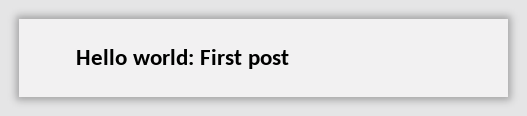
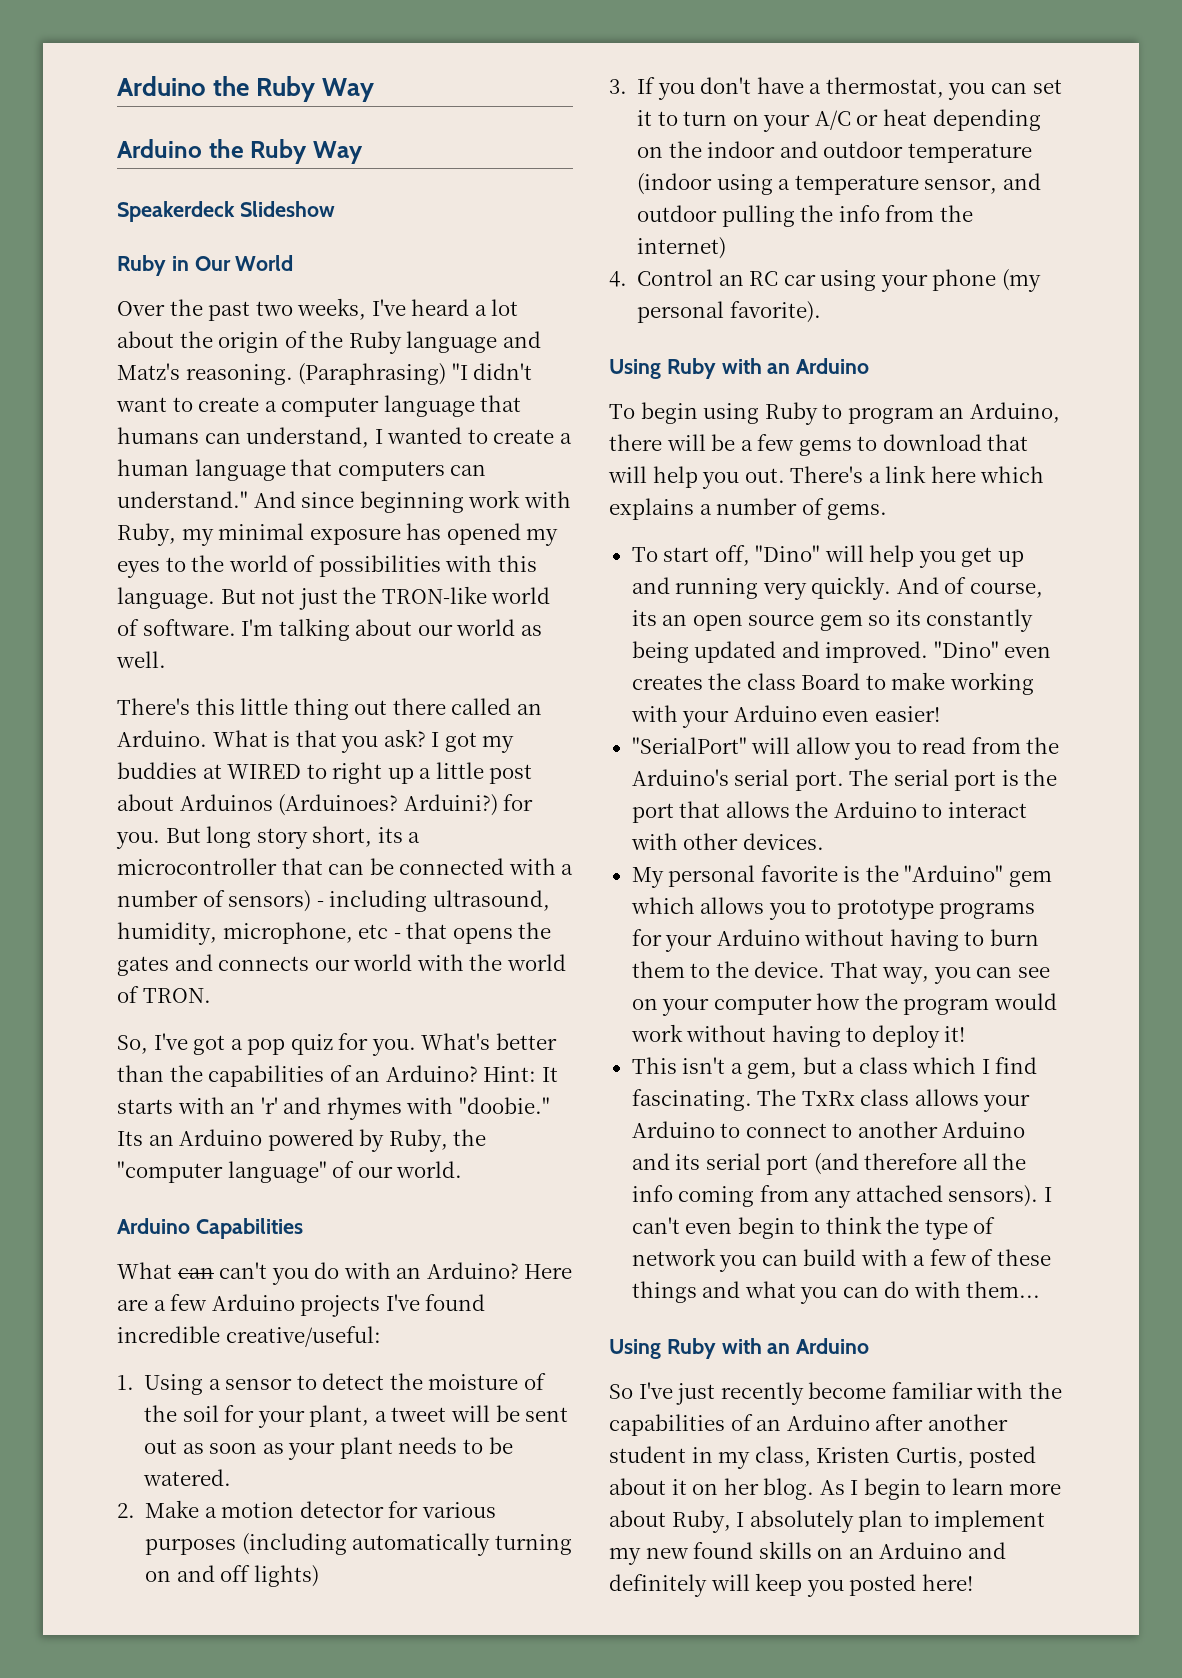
[76,49,290,69] Hello world: First post -> [117,76,375,102] [117,139,363,164] [117,201,335,222] [117,255,294,276] [117,298,519,321] [117,331,541,354] [117,363,533,385] [116,395,522,417] [117,427,572,448] [117,459,487,481] [117,490,571,513] [117,523,559,546] [117,555,537,578] [117,586,551,610] [117,618,542,641] [116,651,166,668] [117,698,542,720] [117,729,515,753] [117,762,533,784] [117,794,534,816] [116,826,421,849] [117,858,574,875] [117,890,550,912] [117,922,552,945] [117,954,566,976] [117,986,211,1003] [117,1033,557,1056] [117,1065,558,1087] [117,1097,550,1120] [117,1129,487,1152] [117,1161,463,1183] [117,1218,303,1239] [117,1262,573,1285] [117,1294,486,1317] [117,1326,381,1347] [117,1373,546,1395] [144,1405,569,1428] [144,1437,513,1460] [143,1469,232,1486] [117,1500,496,1518] [145,1533,572,1556] [145,1565,319,1587] [609,77,1062,100] [637,109,1041,132] [637,141,1032,163] [637,173,1041,195] [637,205,973,227] [637,237,727,259] [609,269,1041,292] [637,301,821,323] [609,358,870,379] [609,402,1060,425] [609,434,1029,456] [608,465,1045,489] [609,498,888,520] [631,545,1024,568] [631,576,1043,600] [631,609,1034,632] [631,641,1052,663] [631,672,1034,695] [630,705,940,728] [631,737,1060,760] [631,769,1058,791] [631,801,1027,823] [630,833,824,850] [631,865,1052,888] [630,897,1036,920] [631,929,1039,952] [631,961,1050,984] [631,993,1057,1016] [630,1024,966,1048] [631,1057,1038,1079] [631,1089,1031,1112] [631,1121,1026,1138] [631,1153,1027,1175] [631,1185,1052,1208] [631,1216,996,1240] [631,1248,1051,1272] [631,1281,1041,1304] [609,1338,870,1359] [609,1382,1062,1405] [609,1414,1008,1436] [609,1446,1037,1469] [609,1478,1062,1500] [609,1510,1046,1533] [609,1541,1006,1565] [609,1573,973,1597] Arduino the Ruby Way // Arduino the Ruby Way // Speakerdeck Slideshow // Ruby in Our World // Over the past two weeks, I've heard a lot about the origin of the Ruby language and Matz's reasoning. (Paraphrasing) "I didn't want to create a computer language that humans can understand, I wanted to create a human language that computers can understand." And since beginning work with Ruby, my minimal exposure has opened my eyes to the world of possibilities with this language. But not just the TRON-like world of software. I'm talking about our world as well. // There's this little thing out there called an Arduino. What is that you ask? I got my buddies at WIRED to right up a little post about Arduinos (Arduinoes? Arduini?) for you. But long story short, its a microcontroller that can be connected with a number of sensors) - including ultrasound, humidity, microphone, etc - that opens the gates and connects our world with the world of TRON. // So, I've got a pop quiz for you. What's better than the capabilities of an Arduino? Hint: It starts with an 'r' and rhymes with "doobie." Its an Arduino powered by Ruby, the "computer language" of our world. // Arduino Capabilities // What can can't you do with an Arduino? Here are a few Arduino projects I've found incredible creative/useful: // 1. Using a sensor to detect the moisture of the soil for your plant, a tweet will be sent out as soon as your plant needs to be watered. // 2. Make a motion detector for various purposes (including automatically turning on and off lights) // 3. If you don't have a thermostat, you can set it to turn on your A/C or heat depending on the indoor and outdoor temperature (indoor using a temperature sensor, and outdoor pulling the info from the internet) // 4. Control an RC car using your phone (my personal favorite). // Using Ruby with an Arduino // To begin using Ruby to program an Arduino, there will be a few gems to download that will help you out. There's a link here which explains a number of gems. // To start off, "Dino" will help you get up and running very quickly. And of course, its an open source gem so its constantly being updated and improved. "Dino" even creates the class Board to make working with your Arduino even easier! // "SerialPort" will allow you to read from the Arduino's serial port. The serial port is the port that allows the Arduino to interact with other devices. // My personal favorite is the "Arduino" gem which allows you to prototype programs for your Arduino without having to burn them to the device. That way, you can see on your computer how the program would work without having to deploy it! // This isn't a gem, but a class which I find fascinating. The TxRx class allows your Arduino to connect to another Arduino and its serial port (and therefore all the info coming from any attached sensors). I can't even begin to think the type of network you can build with a few of these things and what you can do with them... // Using Ruby with an Arduino // So I've just recently become familiar with the capabilities of an Arduino after another student in my class, Kristen Curtis, posted about it on her blog. As I begin to learn more about Ruby, I absolutely plan to implement my new found skills on an Arduino and definitely will keep you posted here!

